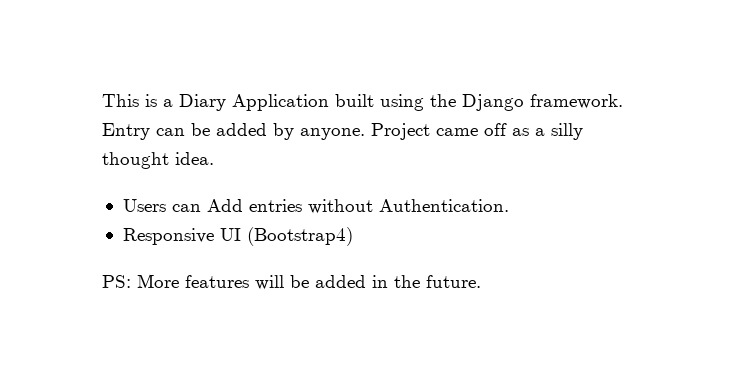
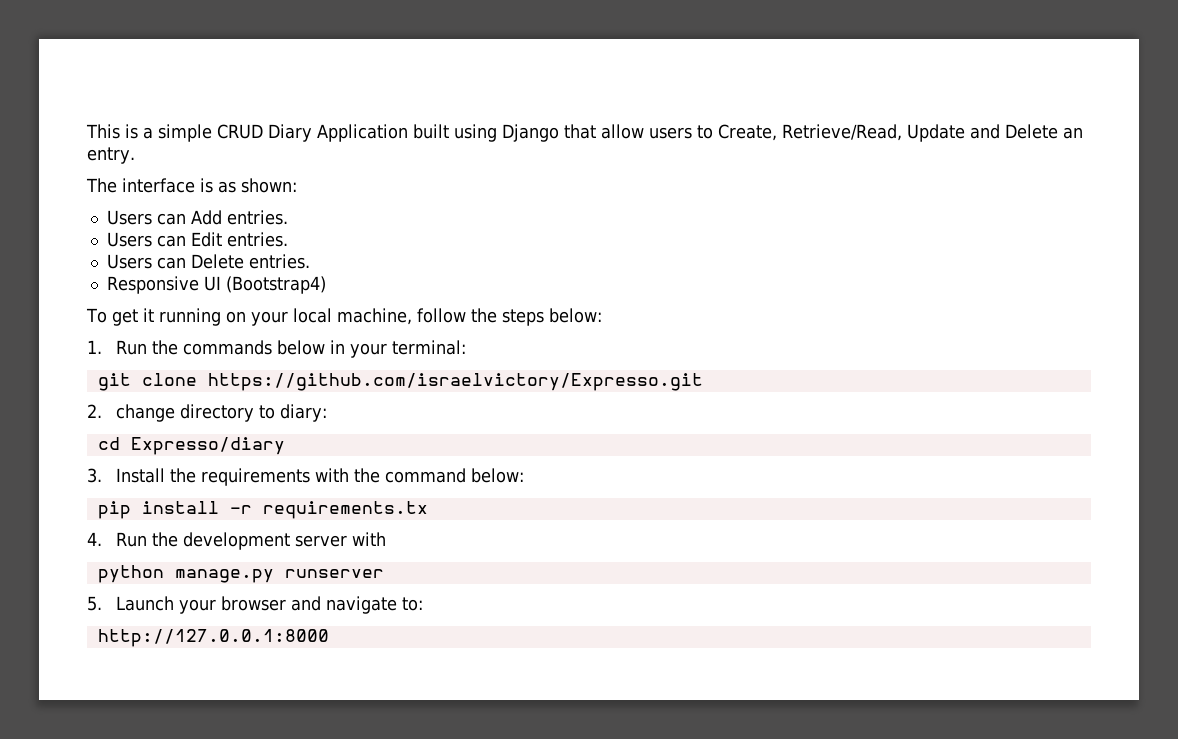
(173, 103) none -> [158,124,263,142] simple CRUD
[430,94,623,111] [102,123,583,140] [102,152,214,169] [122,199,509,214] [122,227,353,246] [102,274,481,290] the Django framework. Entry can be added by anyone. Project came off as a silly thought idea. // Users can Add entries without Authentication. // Responsive UI (Bootstrap4) // PS: More features will be added in the future. -> [502,124,1083,142] [87,147,135,164] [86,178,297,193] [106,210,288,225] [106,232,288,247] [106,254,310,269] [106,276,326,294] [86,308,602,326] [87,340,467,358] [97,373,703,391] [87,404,328,422] [97,437,285,455] [87,468,525,486] [97,501,428,519] [87,532,387,550] [97,565,384,583] [87,596,424,614] [97,629,329,647] Django that allow users to Create, Retrieve/Read, Update and Delete an entry. // The interface is as shown: // Users can Add entries. // Users can Edit entries. // Users can Delete entries. // Responsive UI (Bootstrap4) // To get it running on your local machine, follow the steps below: // 1. Run the commands below in your terminal: // git clone https://github.com/israelvictory/Expresso.git // 2. change directory to diary: // cd Expresso/diary // 3. Install the requirements with the command below: // pip install -r requirements.tx // 4. Run the development server with // python manage.py runserver // 5. Launch your browser and navigate to: // http://127.0.0.1:8000

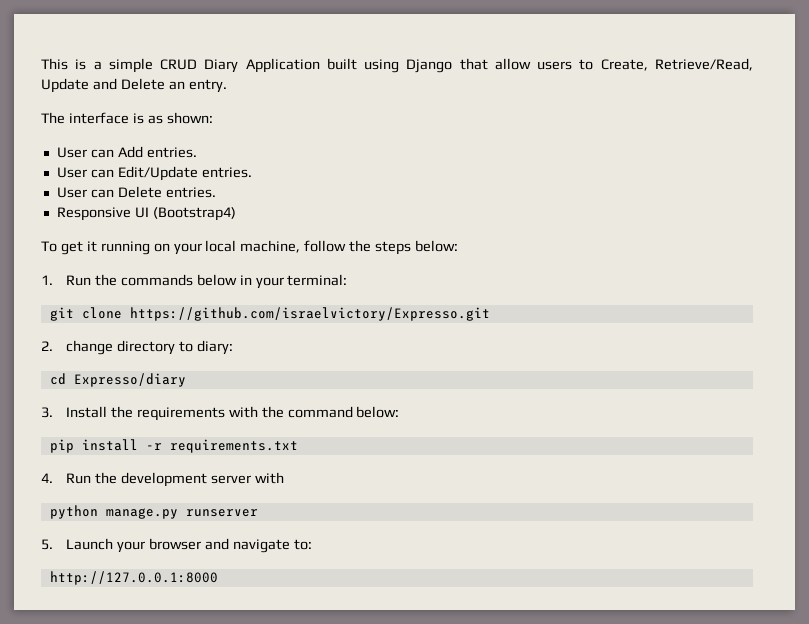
[106,210,152,225] Users -> [56,147,87,158] User
[106,232,288,247] [106,254,152,269] Users can Edit entries. // Users -> [56,166,252,181] [56,187,87,198] User can Edit/Update entries. // User
[262,501,428,519] requirements.tx -> [169,439,298,453] requirements.txt

